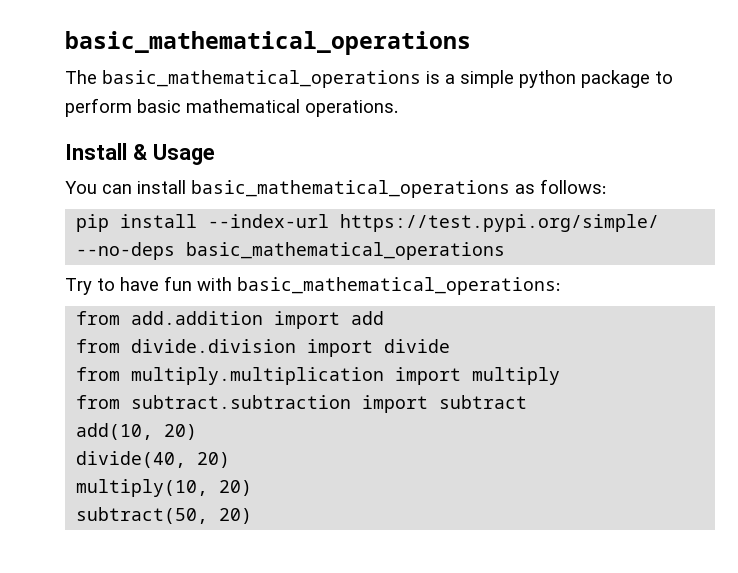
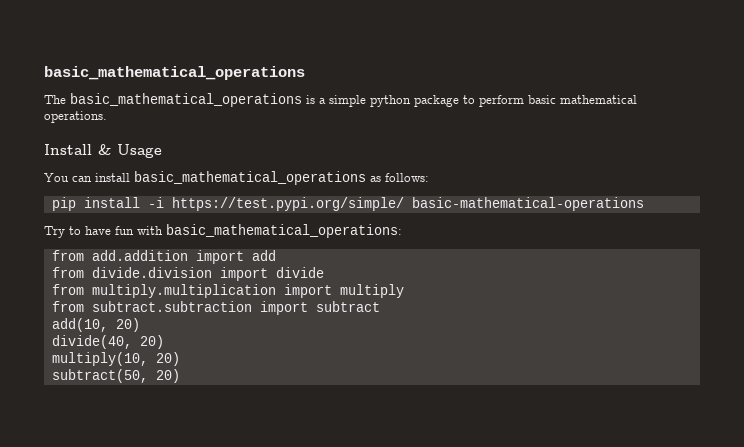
[208,214,660,232] [76,242,506,260] --index-url https://test.pypi.org/simple/ --no-deps basic_mathematical_operations -> [147,197,644,211] -i https://test.pypi.org/simple/ basic-mathematical-operations

